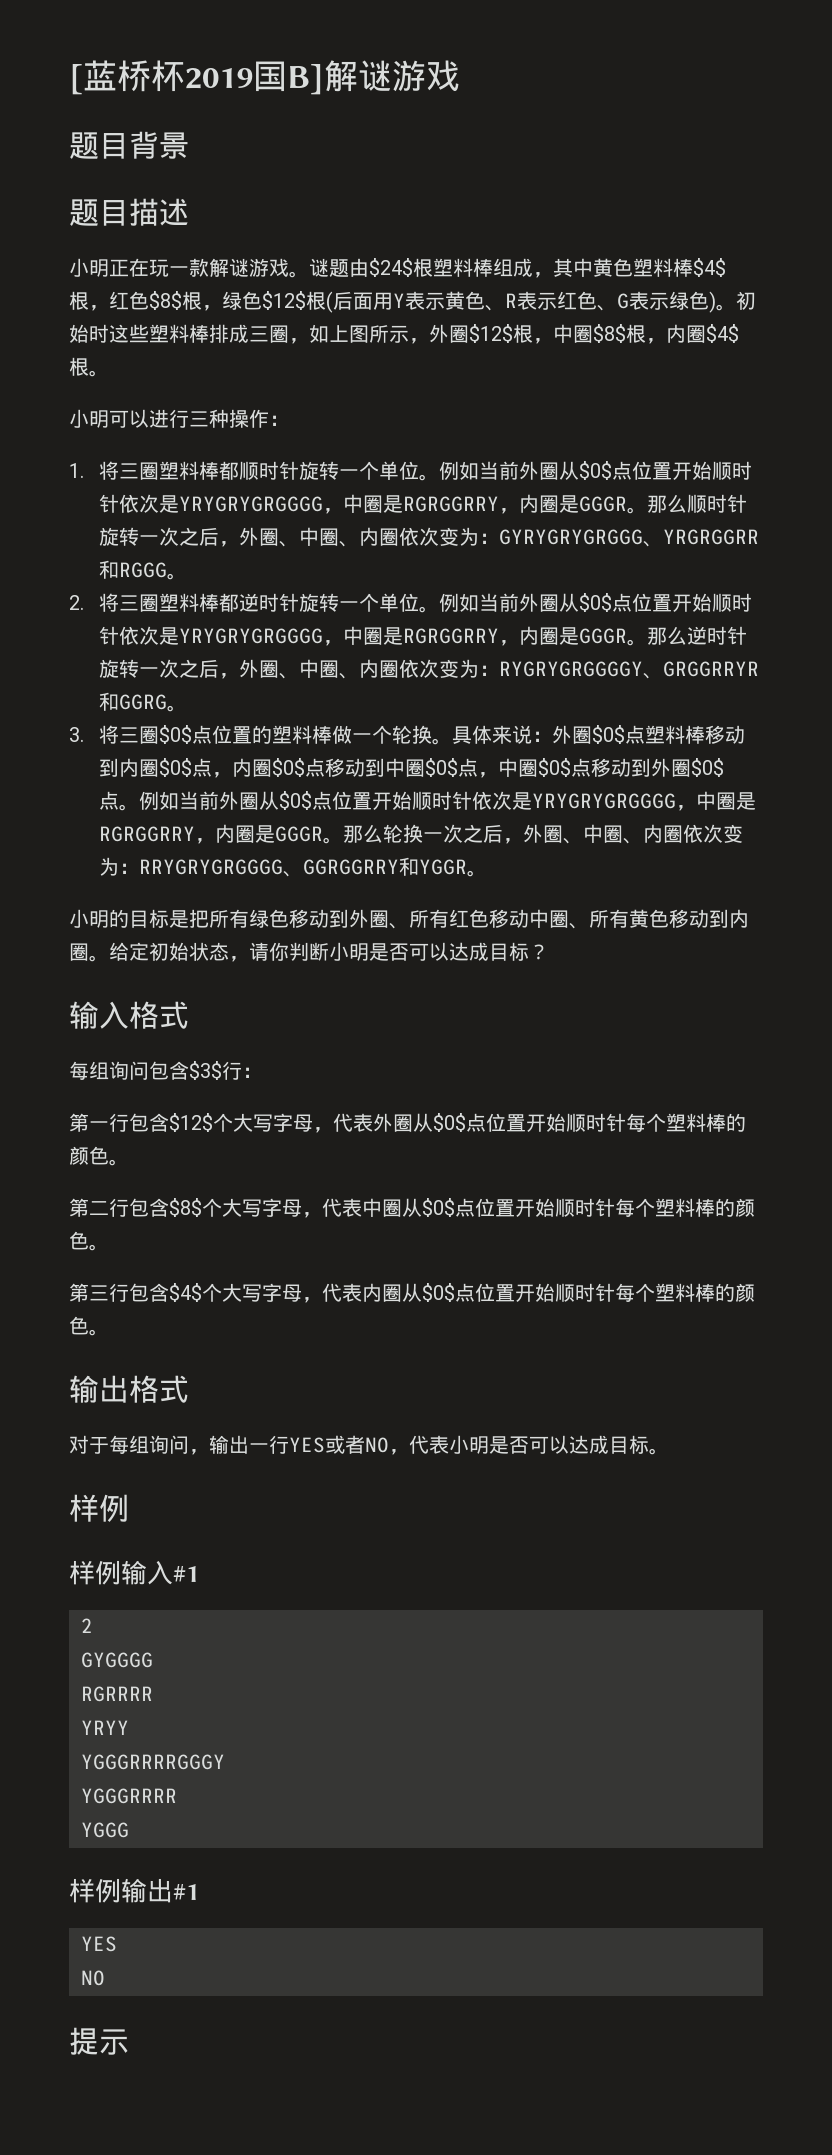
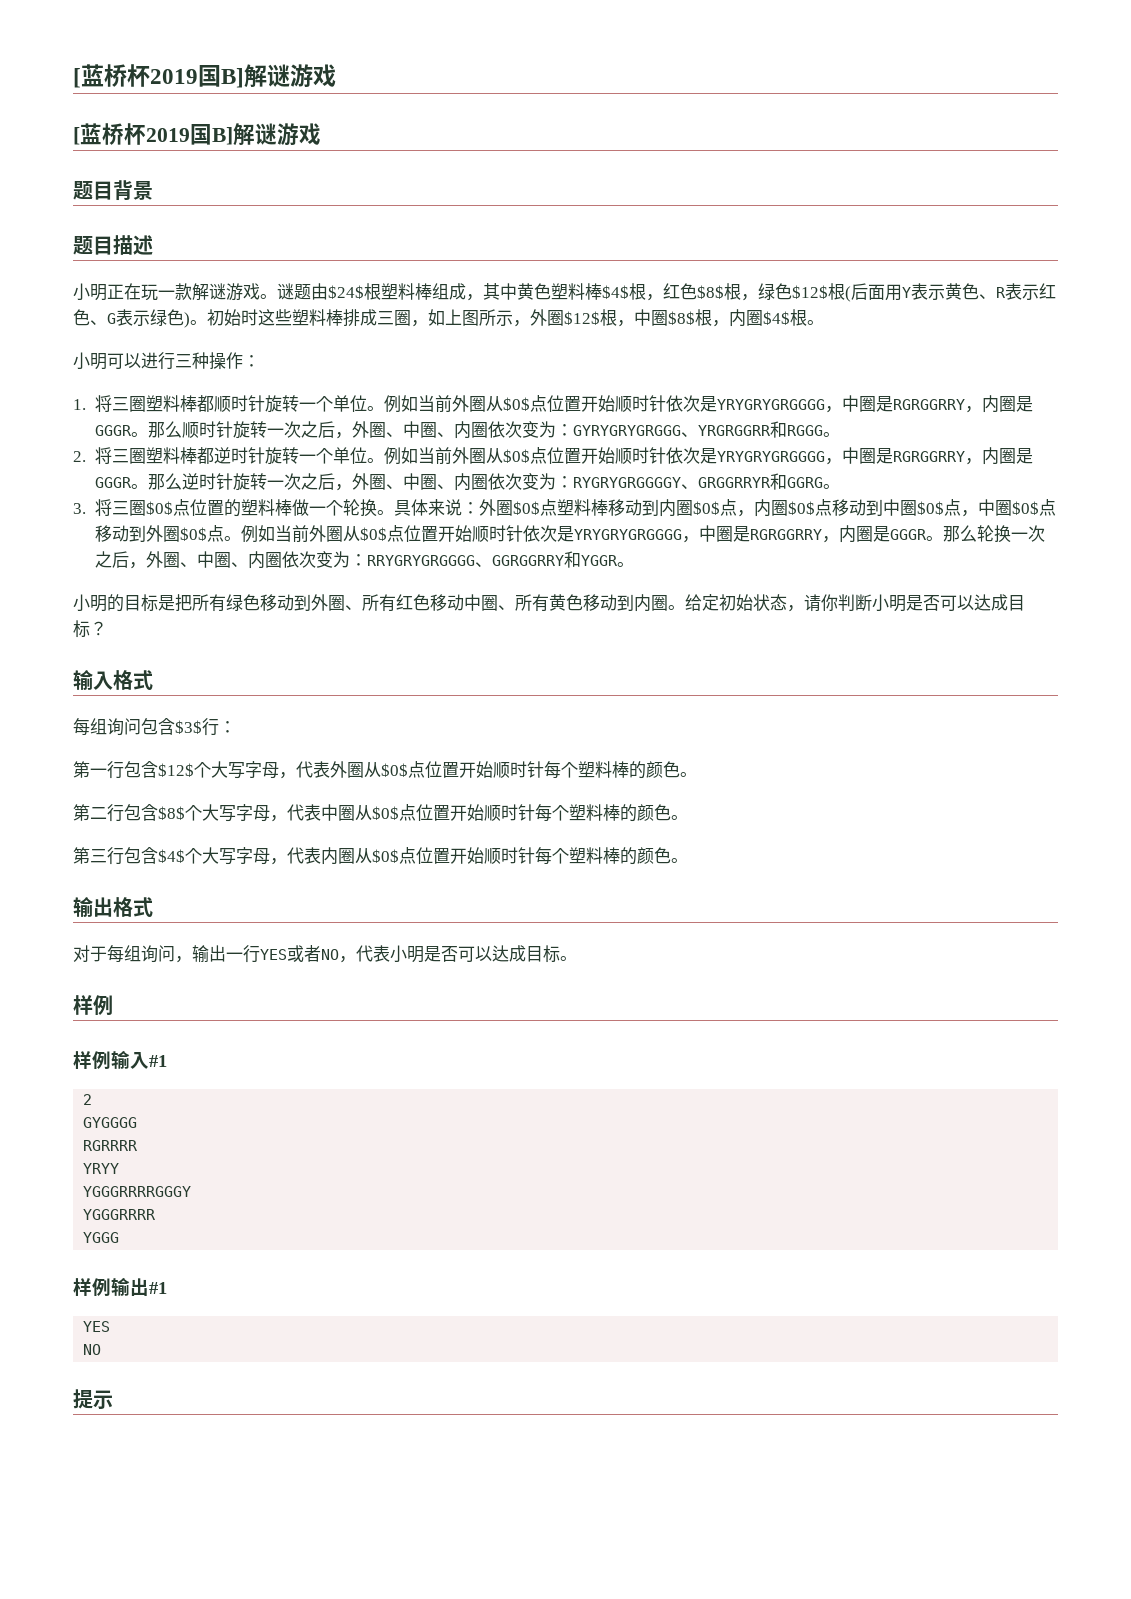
[69,60,460,95] [蓝桥杯2019国B]解谜游戏 -> [73,64,336,88] [73,123,321,146] [蓝桥杯2019国B]解谜游戏 // [蓝桥杯2019国B]解谜游戏

